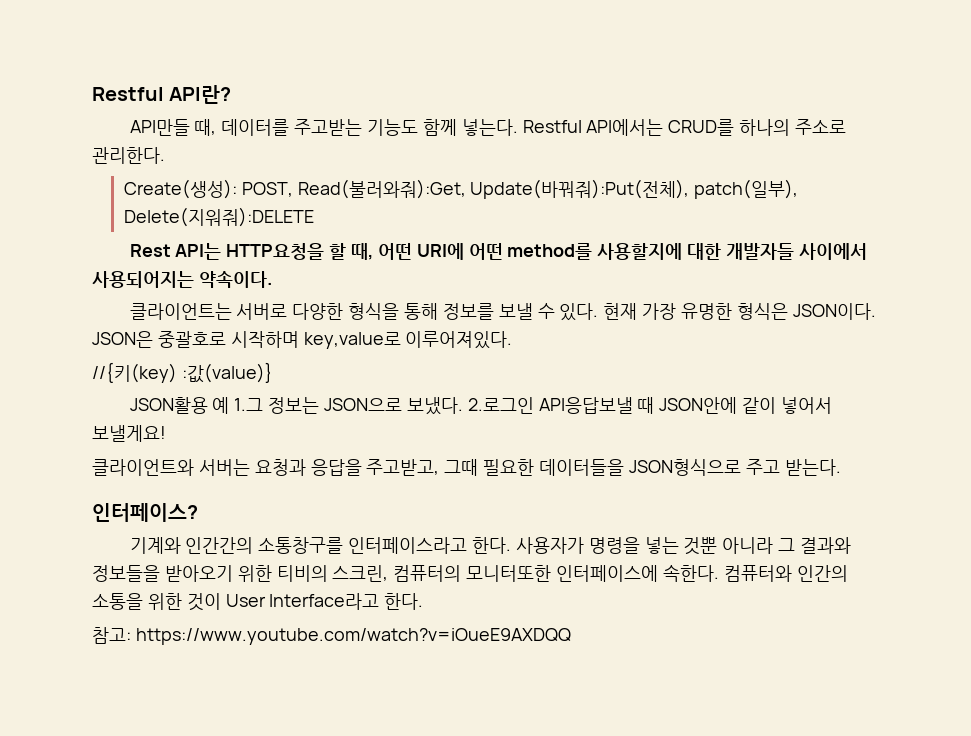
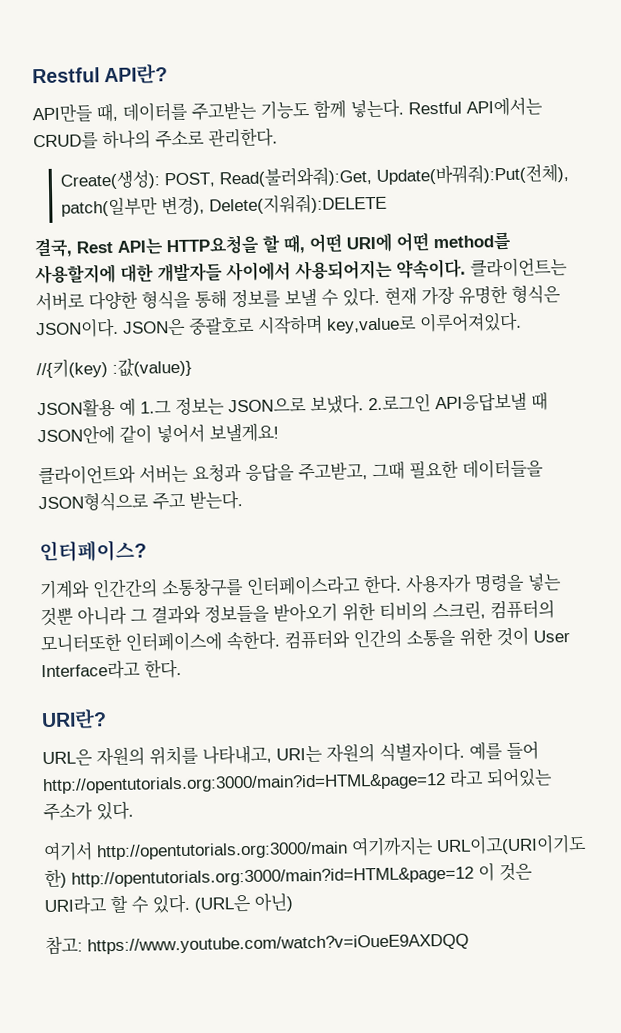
[694,179,799,199] patch(일부), -> [60,195,205,217] patch(일부만 변경),
(314, 217) none -> [34,237,73,258] 결국,
(272, 279) // -> (466, 268) none
(424, 601) none -> [41,708,107,730] [42,740,539,767] [42,767,553,795] [43,801,134,822] [43,833,587,862] [44,862,533,889] [44,892,293,916] // URI란? // URL은 자원의 위치를 나타내고, URI는 자원의 식별자이다. 예를 들어 http://opentutorials.org:3000/main?id=HTML&page=12 라고 되어있는 주소가 있다. // 여기서 http://opentutorials.org:3000/main 여기까지는 URL이고(URI이기도 한) http://opentutorials.org:3000/main?id=HTML&page=12 이 것은 URI라고 할 수 있다. (URL은 아닌)

